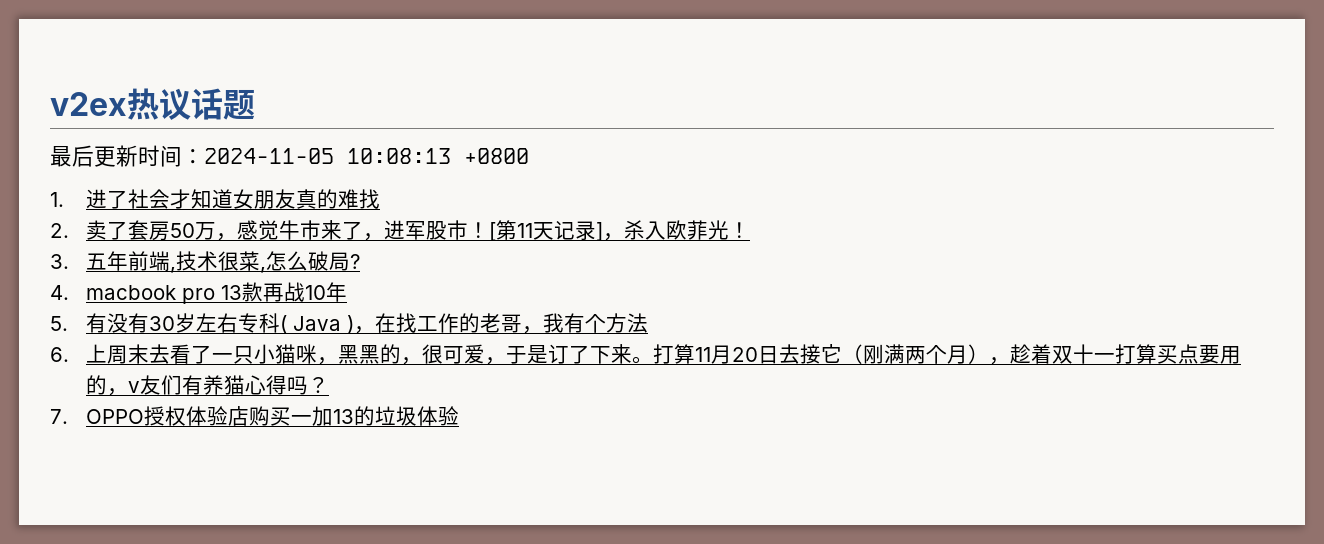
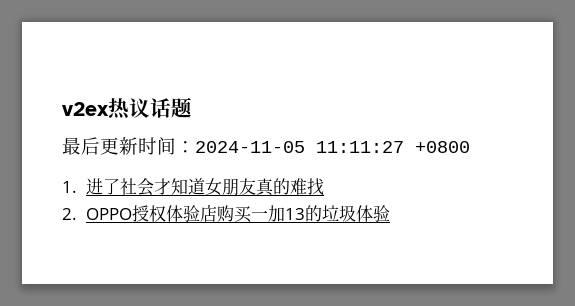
[347,148,451,164] 10:08:13 -> [316,141,404,153] 11:11:27
[86,220,751,241] [50,251,361,273] [50,282,348,304] [50,313,649,334] [50,344,1242,365] [86,375,330,396] [50,409,68,424] 卖了套房50万，感觉牛市来了，进军股市！[第11天记录]，杀入欧菲光！ // 3.五年前端,技术很菜,怎么破局? // 4. macbook pro 13款再战10年 // 5.有没有30岁左右专科( Java )，在找工作的老哥，我有个方法 // 6.上周末去看了一只小猫咪，黑黑的，很可爱，于是订了下来。打算11月20日去接它（刚满两个月），趁着双十一打算买点要用的，v友们有养猫心得吗？ // 7. -> (77, 214) none

